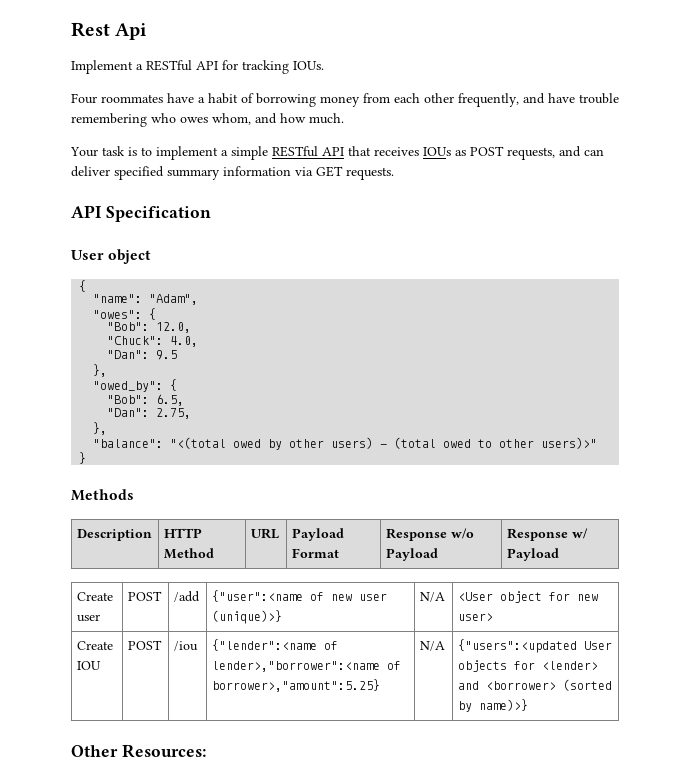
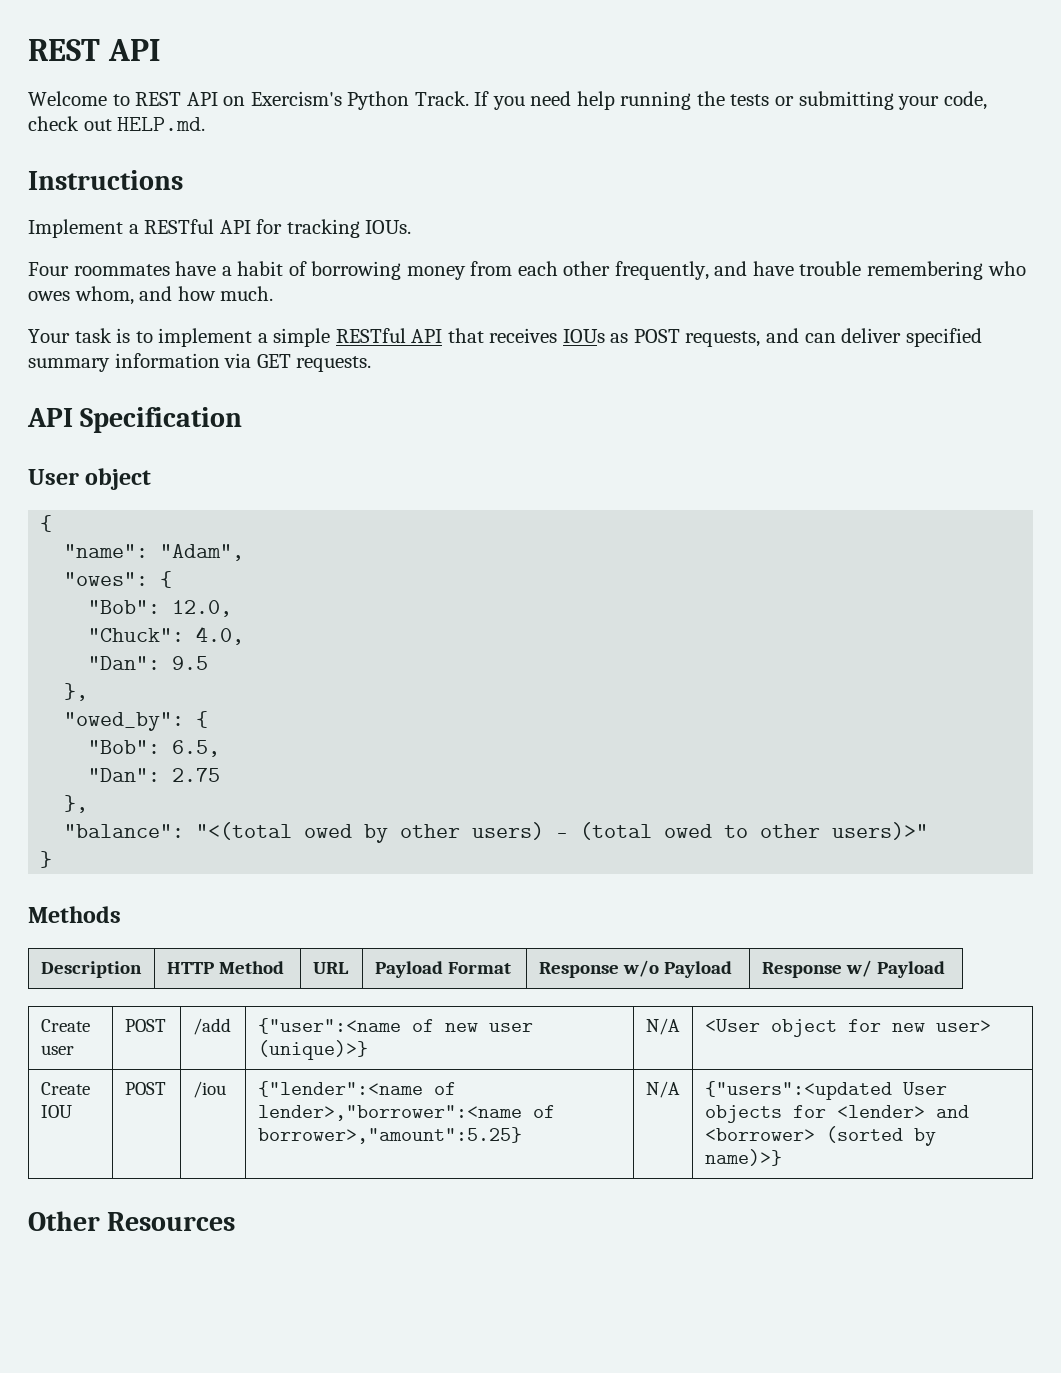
[71,22,148,40] Rest Api -> [28,39,160,61] [28,91,987,110] [28,116,206,131] [28,170,183,190] REST API // Welcome to REST API on Exercism's Python Track. If you need help running the tests or submitting your code, check out HELP.md. // Instructions
[156,408,192,419] 2.75, -> [172,768,221,782] 2.75
[121,744,206,758] Resources: -> [107,1212,236,1231] Resources

